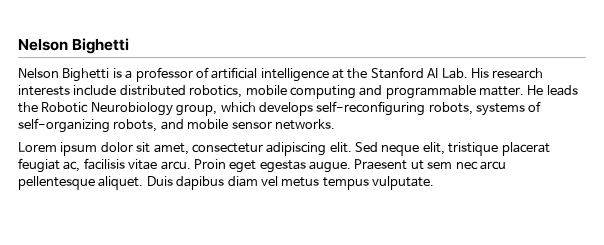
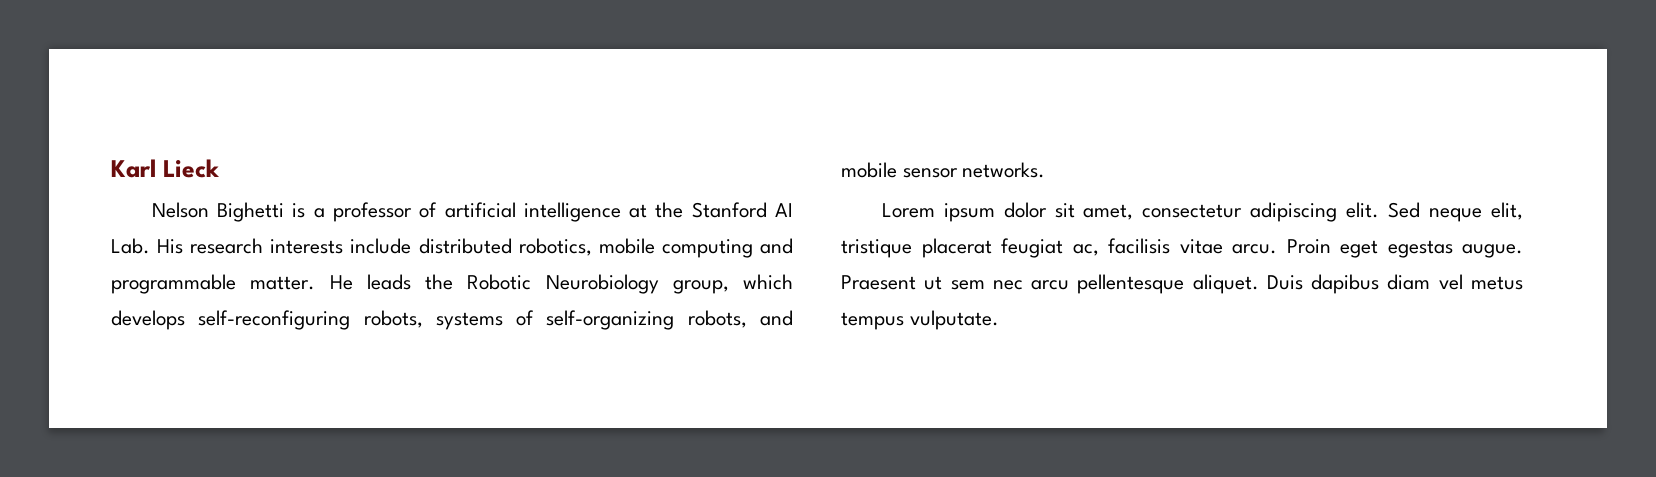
[18,38,130,54] Nelson Bighetti -> [111,159,220,178] Karl Lieck

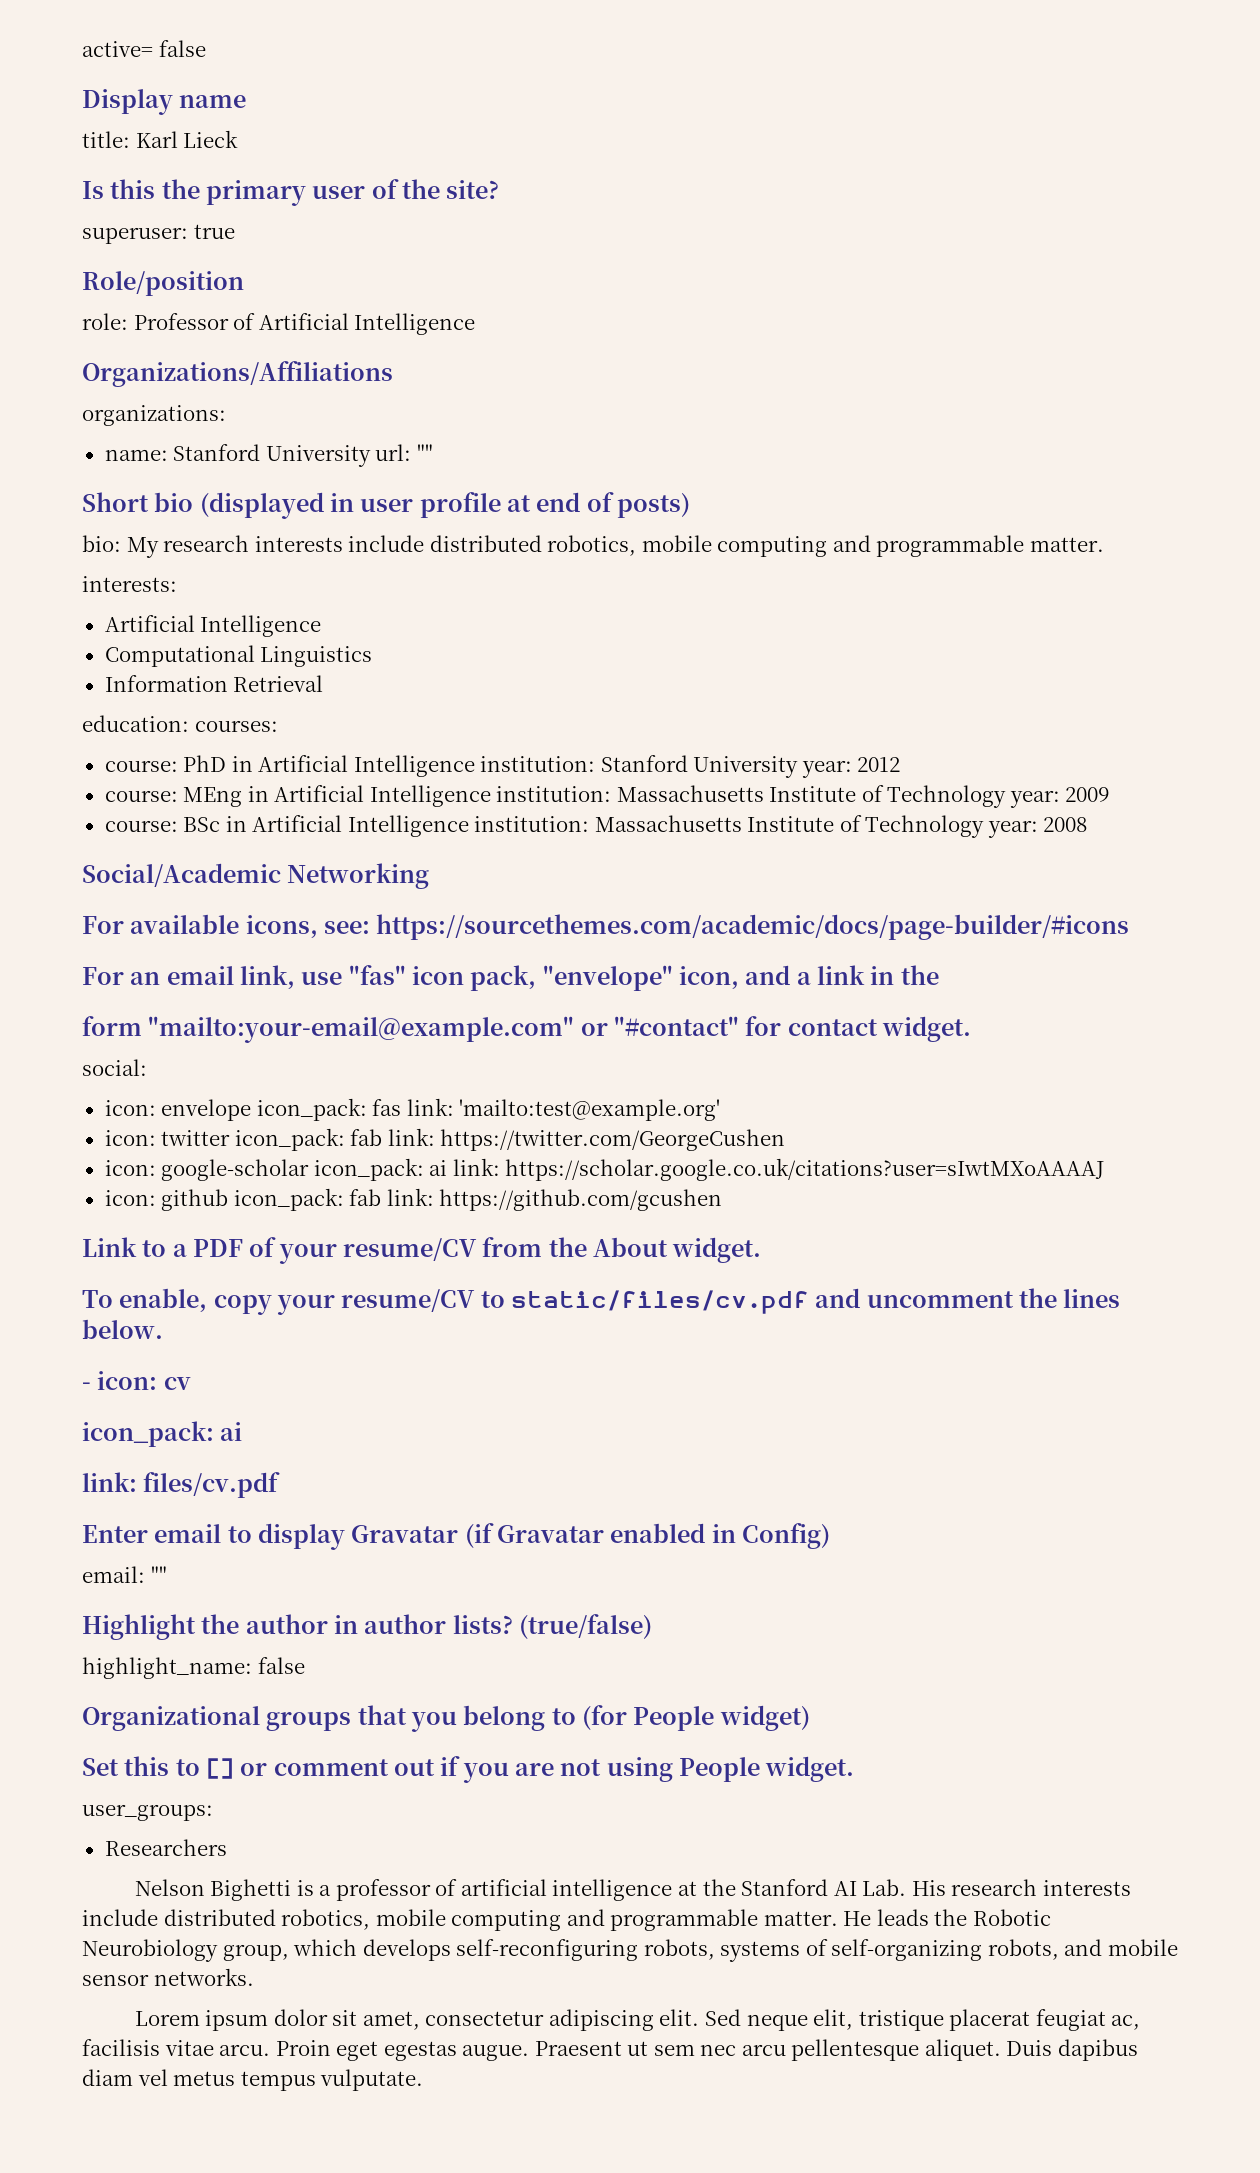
[111,159,220,178] Karl Lieck -> [82,40,206,57] [82,89,247,115] [82,130,239,148] [82,179,500,206] [82,224,235,244] [82,271,244,296] [82,313,476,335] [82,361,393,387] [82,405,226,426] [104,444,433,467] [82,492,691,519] [82,535,1104,558] [82,576,177,592] [104,615,322,637] [104,645,373,667] [104,675,324,692] [82,715,278,732] [104,755,901,778] [104,785,1111,808] [104,815,1088,838] [82,863,430,889] [82,914,1130,940] [82,965,939,991] [82,1016,972,1043] [82,1059,147,1076] [104,1098,721,1121] [104,1128,786,1151] [104,1158,1105,1181] [104,1188,723,1211] [82,1237,762,1264] [82,1288,1121,1315] [82,1319,163,1339] [82,1371,191,1390] [82,1421,243,1447] [82,1472,281,1498] [82,1523,831,1550] [82,1566,167,1583] [82,1614,653,1640] [82,1657,305,1679] [82,1705,810,1732] [82,1756,855,1783] [82,1804,213,1821] [104,1839,227,1856] active= false // Display name // title: Karl Lieck // Is this the primary user of the site? // superuser: true // Role/position // role: Professor of Artificial Intelligence // Organizations/Affiliations // organizations: // name: Stanford University url: "" // Short bio (displayed in user profile at end of posts) // bio: My research interests include distributed robotics, mobile computing and programmable matter. // interests: // Artificial Intelligence // Computational Linguistics // Information Retrieval // education: courses: // course: PhD in Artificial Intelligence institution: Stanford University year: 2012 // course: MEng in Artificial Intelligence institution: Massachusetts Institute of Technology year: 2009 // course: BSc in Artificial Intelligence institution: Massachusetts Institute of Technology year: 2008 // Social/Academic Networking // For available icons, see: https://sourcethemes.com/academic/docs/page-builder/#icons // For an email link, use "fas" icon pack, "envelope" icon, and a link in the // form "mailto:your-email@example.com" or "#contact" for contact widget. // social: // icon: envelope icon_pack: fas link: 'mailto:test@example.org' // icon: twitter icon_pack: fab link: https://twitter.com/GeorgeCushen // icon: google-scholar icon_pack: ai link: https://scholar.google.co.uk/citations?user=sIwtMXoAAAAJ // icon: github icon_pack: fab link: https://github.com/gcushen // Link to a PDF of your resume/CV from the About widget. // To enable, copy your resume/CV to static/files/cv.pdf and uncomment the lines below. // - icon: cv // icon_pack: ai // link: files/cv.pdf // Enter email to display Gravatar (if Gravatar enabled in Config) // email: "" // Highlight the author in author lists? (true/false) // highlight_name: false // Organizational groups that you belong to (for People widget) // Set this to [] or comment out if you are not using People widget. // user_groups: // Researchers

